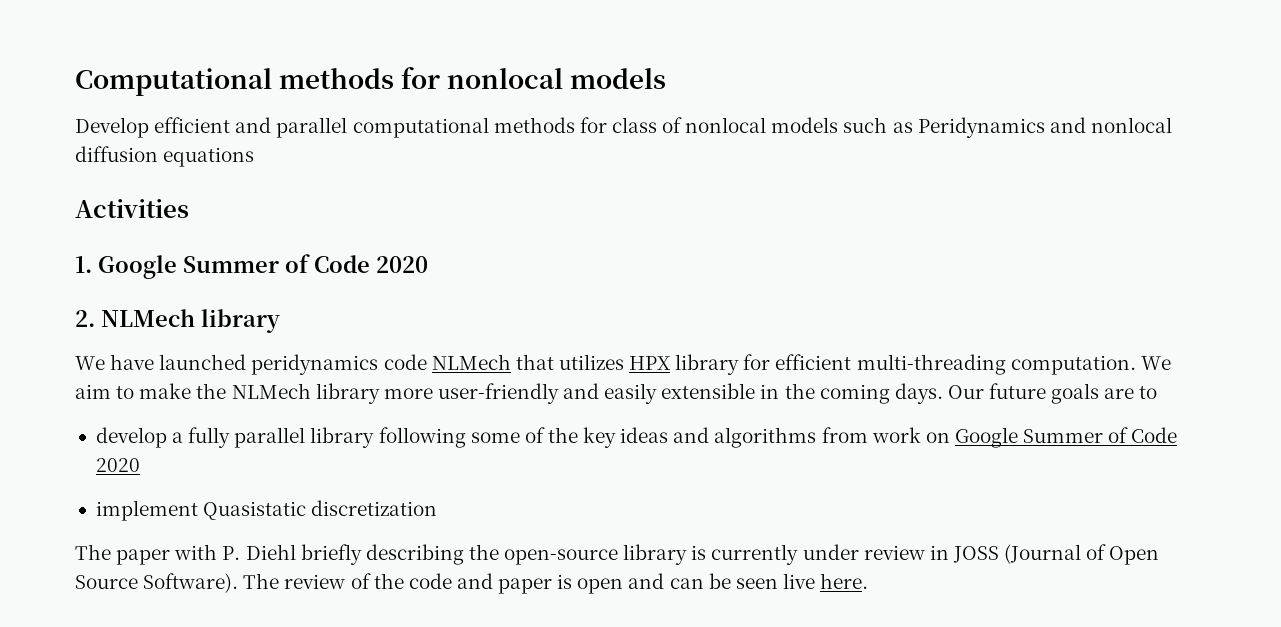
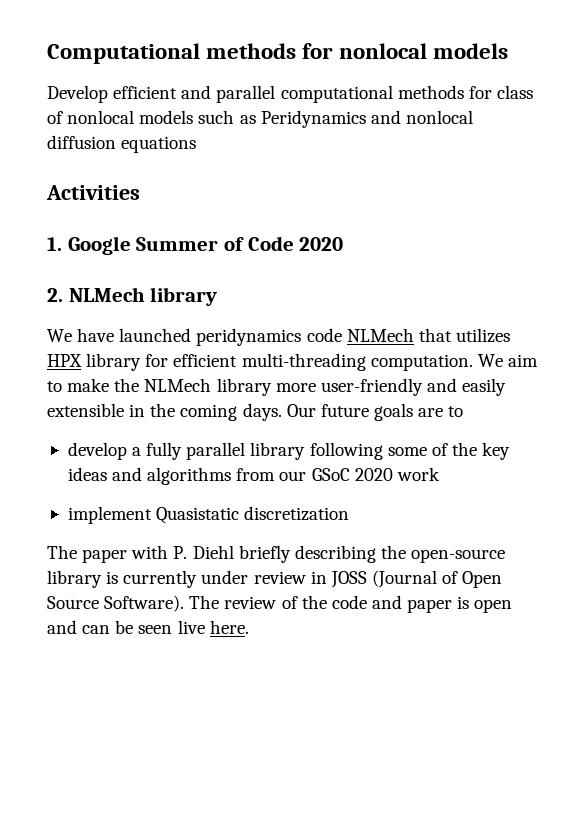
[871,427,1178,448] [95,458,140,472] work on Google Summer of Code 2020 -> [279,467,440,481] our GSoC 2020 work

